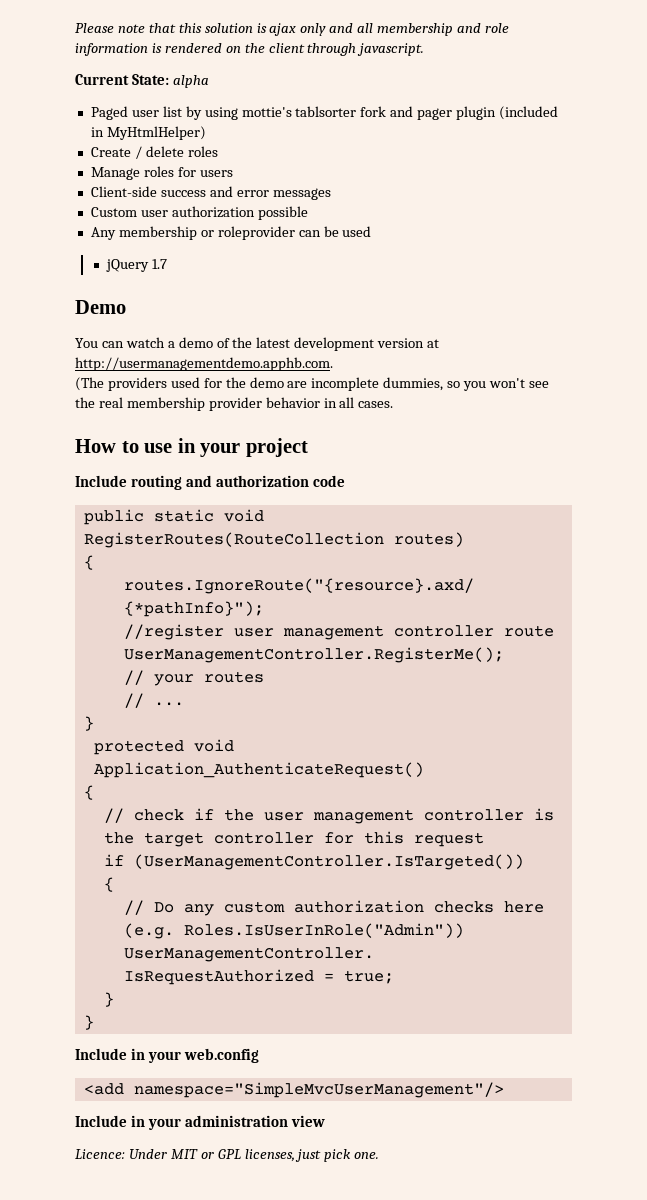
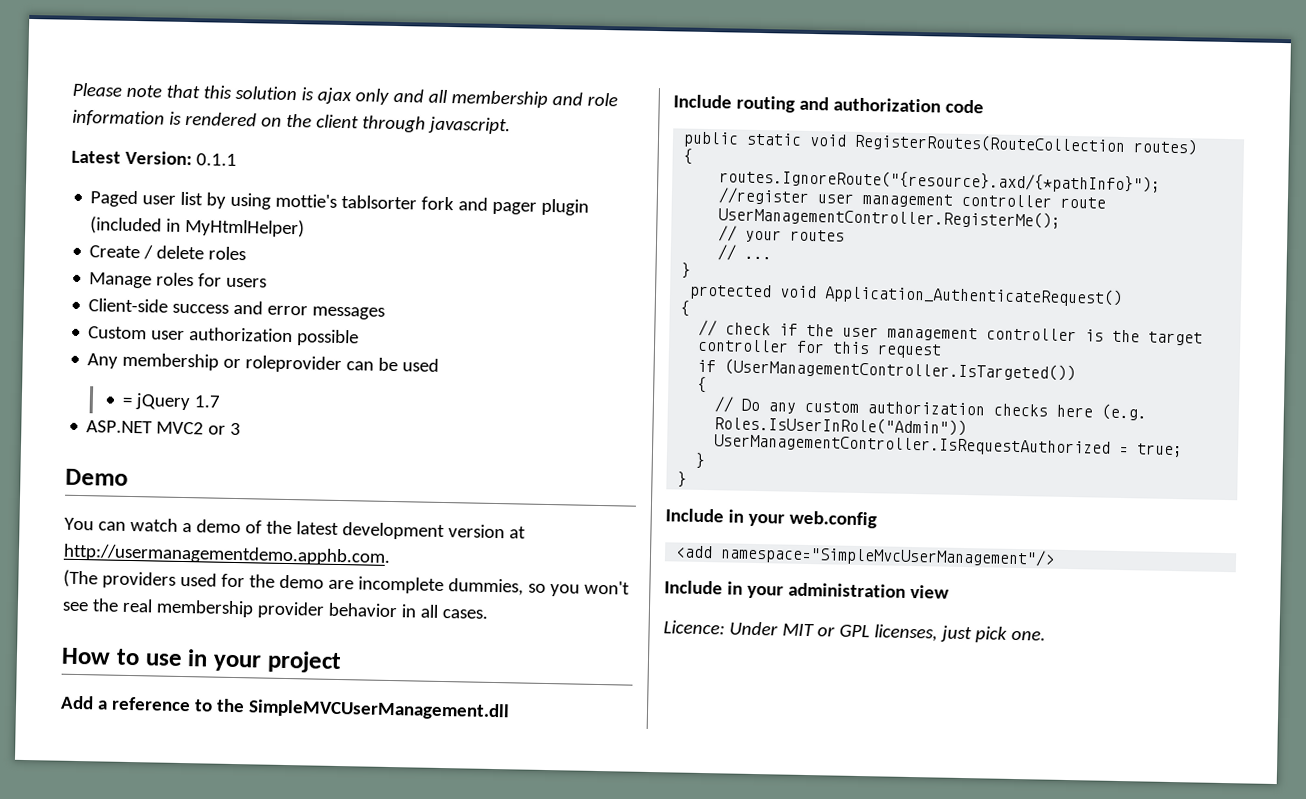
[75,74,209,88] Current State: alpha -> [71,150,237,166] Latest Version: 0.1.1
(372, 231) none -> [122,396,133,407] =
(167, 264) none -> [86,420,242,436] // ASP.NET MVC2 or 3
(308, 447) none -> [60,695,510,721] // Add a reference to the SimpleMVCUserManagement.dll

